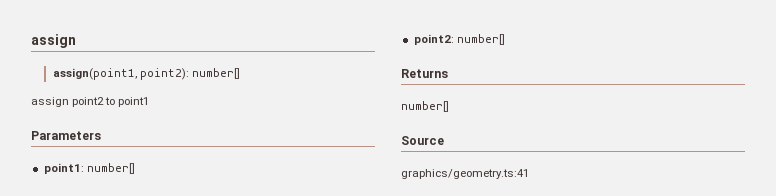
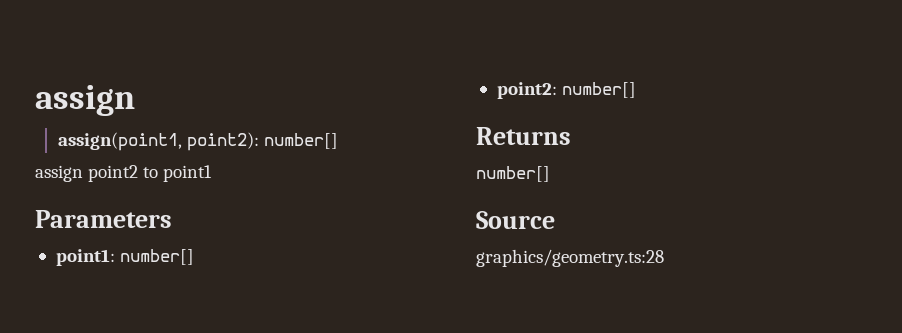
[401,169,529,179] graphics/geometry.ts:41 -> [476,249,664,267] graphics/geometry.ts:28

